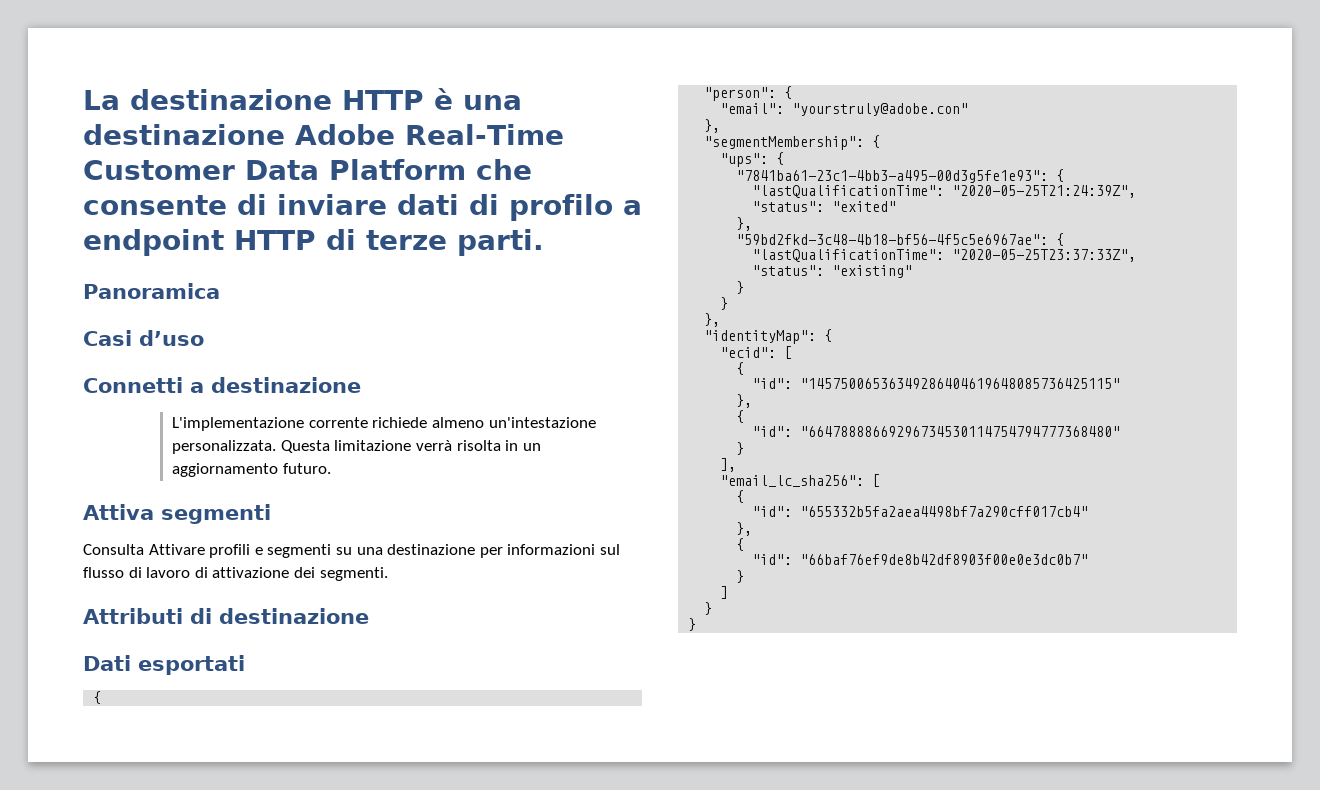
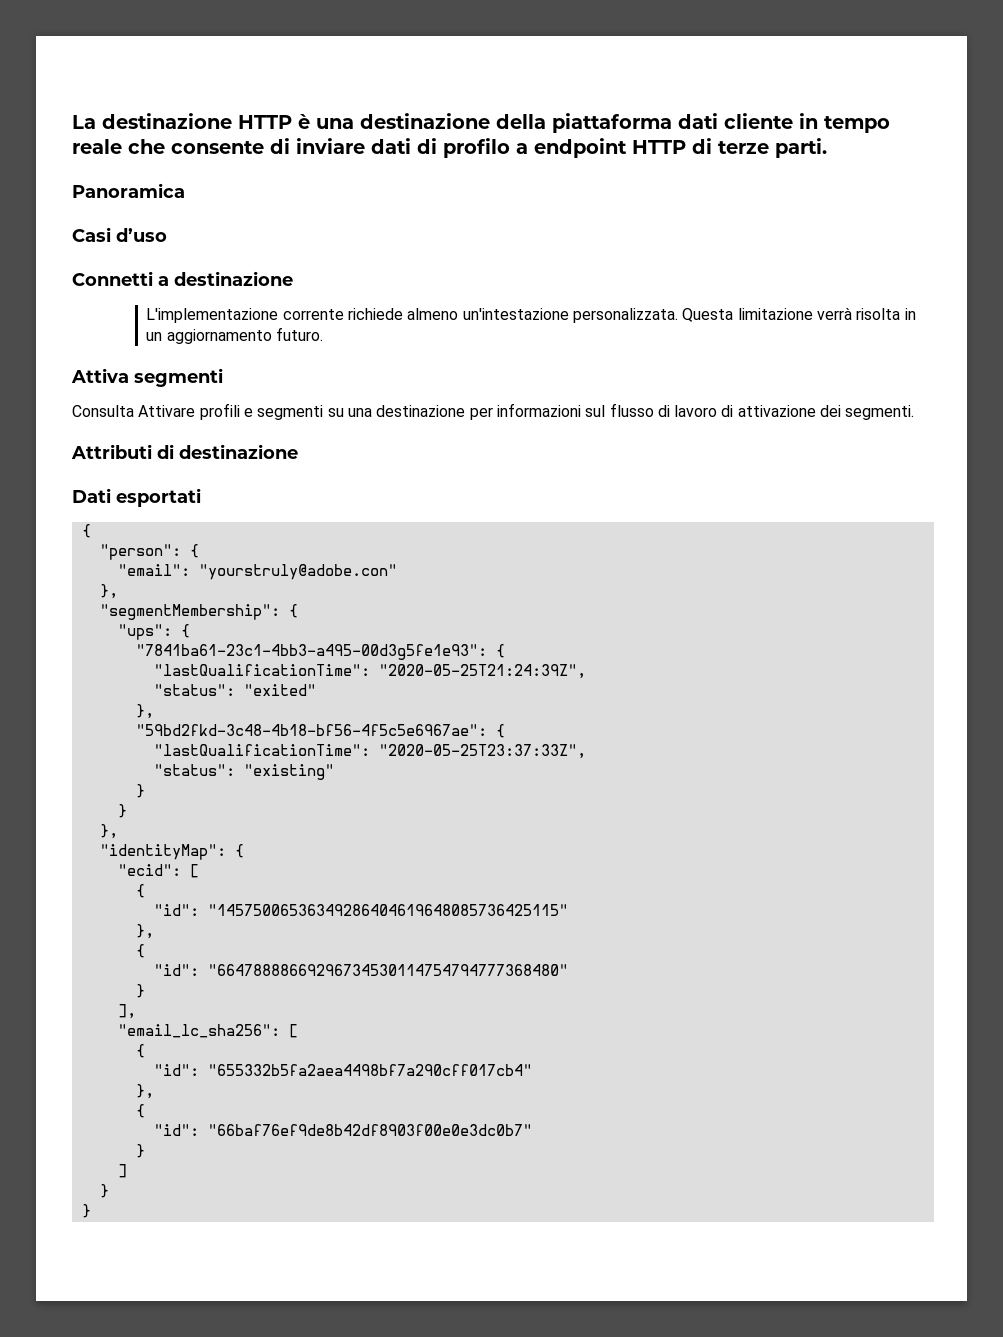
[295,124,564,145] [83,159,466,180] Adobe Real-Time Customer Data Platform -> [496,113,890,133] [72,139,122,154] della piattaforma dati cliente in tempo reale

